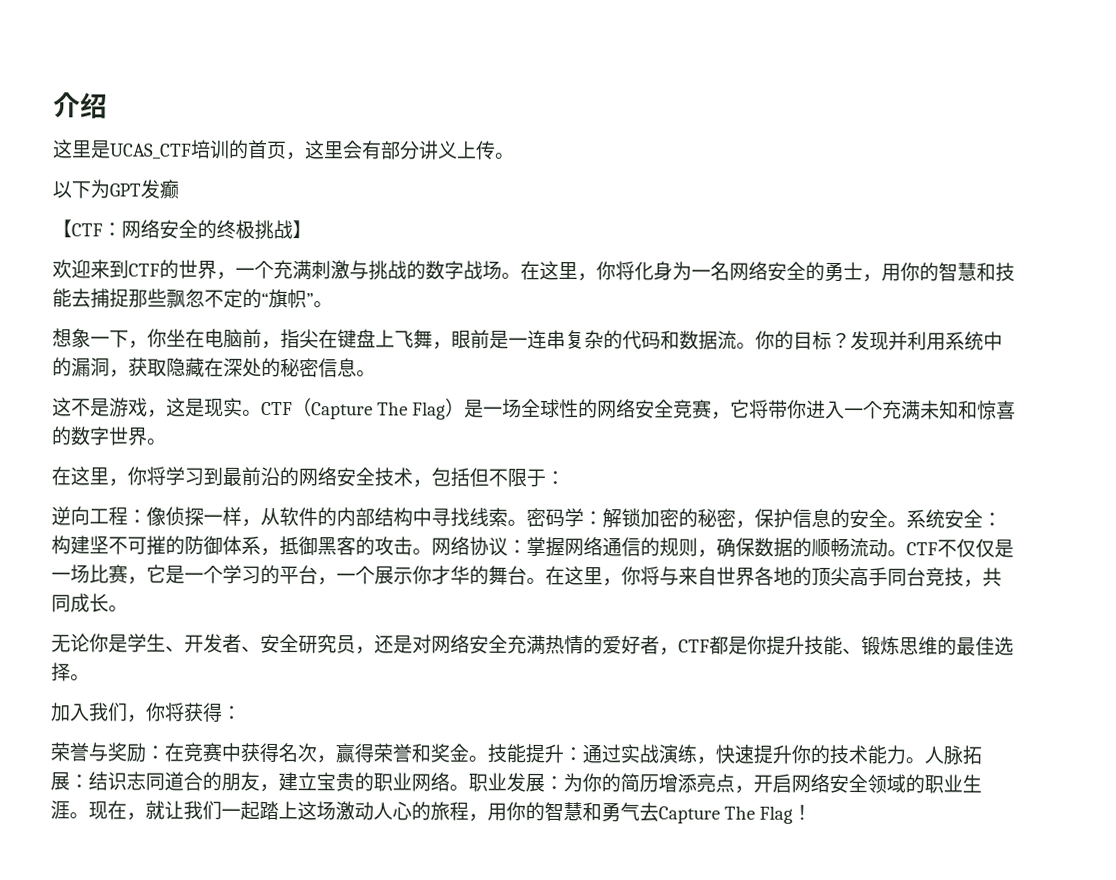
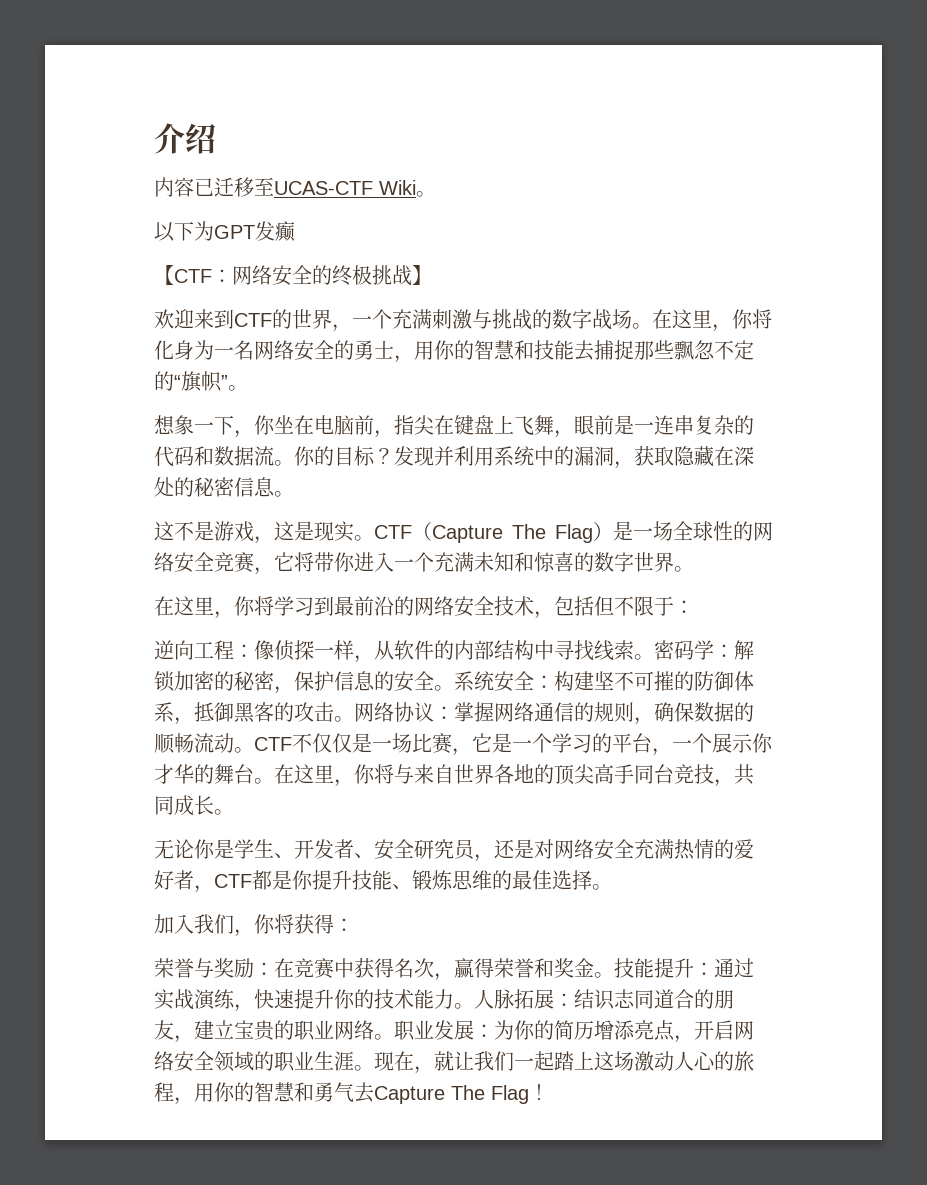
[52,139,496,161] 这里是UCAS_CTF培训的首页，这里会有部分讲义上传 -> [154,177,416,197] 内容已迁移至UCAS-CTF Wiki

